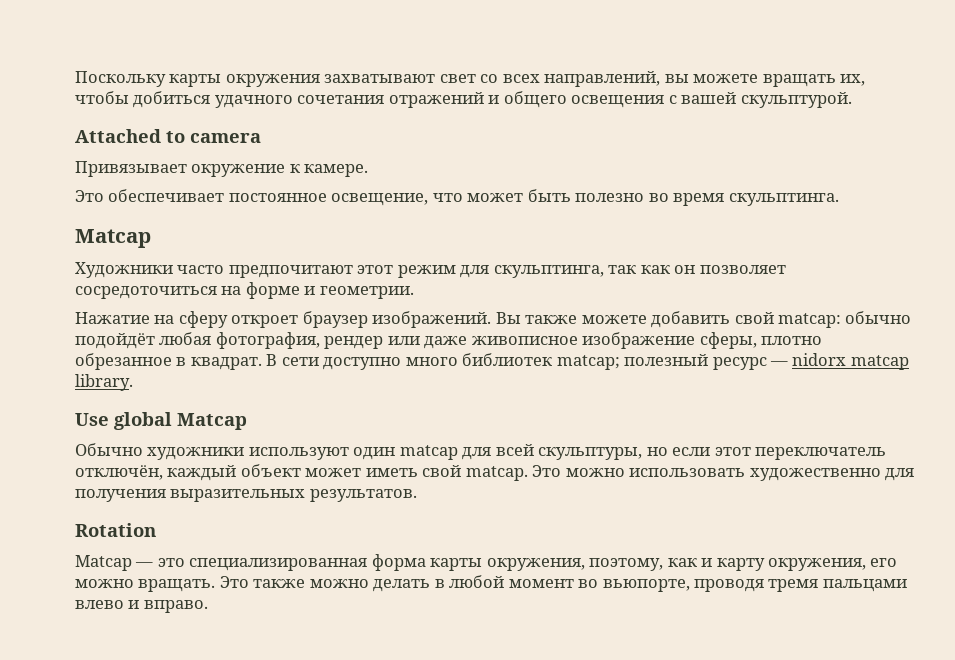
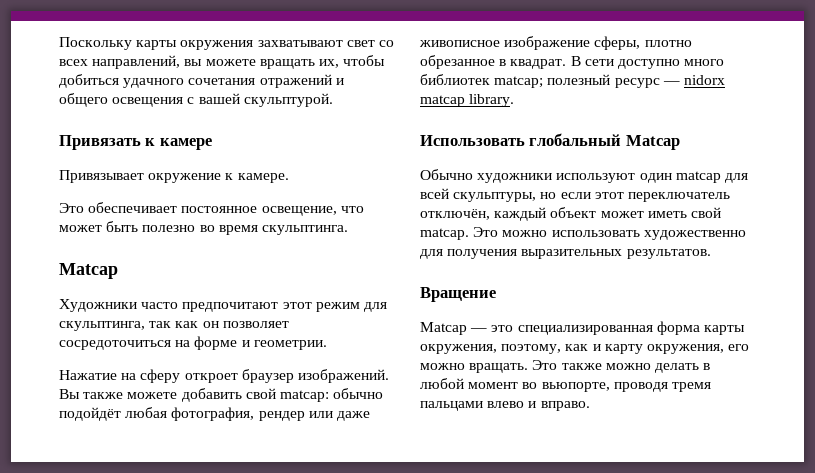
[75,129,261,143] Attached to camera -> [59,135,212,150] Привязать к камере
[75,412,172,430] Use global -> [420,133,622,146] Использовать глобальный
[75,523,156,537] Rotation -> [420,287,496,302] Вращение

